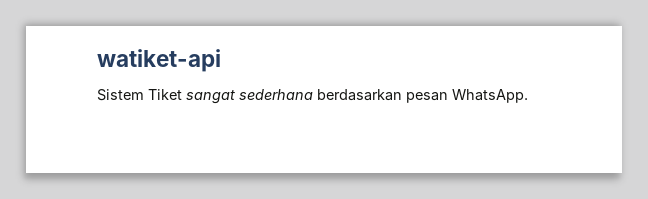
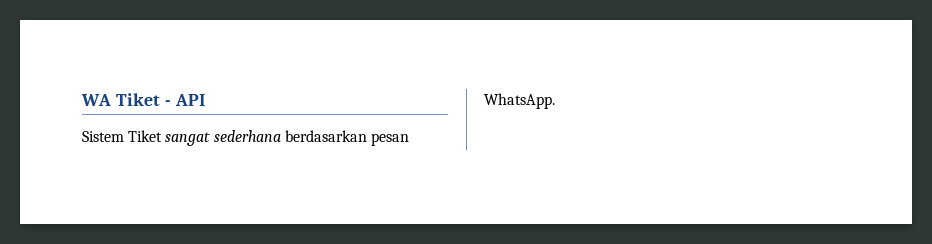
[97,49,221,72] watiket-api -> [81,93,205,106] WA Tiket - API

